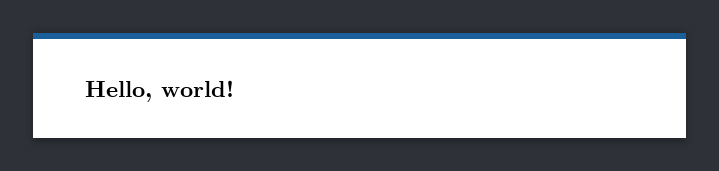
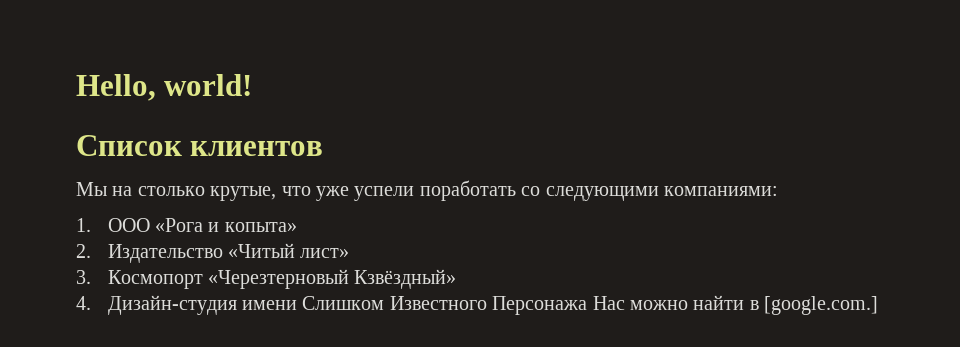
(234, 88) none -> [76,135,324,156] [76,180,778,201] [76,218,297,232] [76,243,350,263] [76,269,457,289] [76,295,879,315] // Список клиентов // Мы на столько крутые, что уже успели поработать со следующими компаниями: // 1. ООО «Рога и копыта» // 2. Издательство «Читый лист» // 3. Космопорт «Черезтерновый Кзвёздный» // 4. Дизайн-студия имени Слишком Известного Персонажа Нас можно найти в [google.com.]

